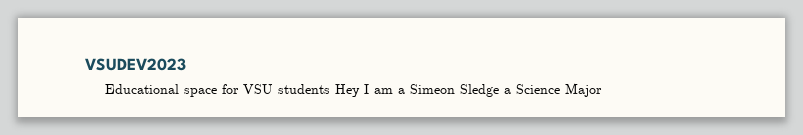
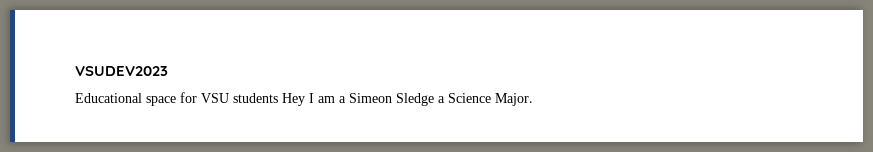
[565,83,603,97] Major -> [495,93,533,106] Major.

